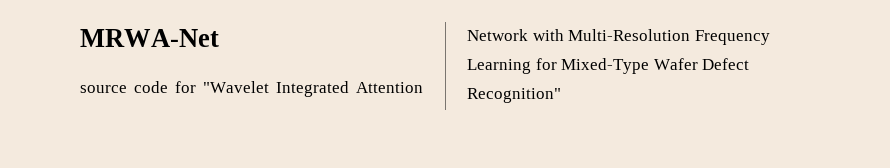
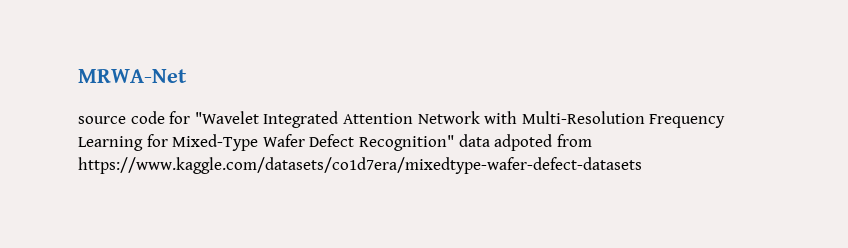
(561, 95) none -> [458,134,592,151] [78,157,642,174] data adpoted from https://www.kaggle.com/datasets/co1d7era/mixedtype-wafer-defect-datasets

